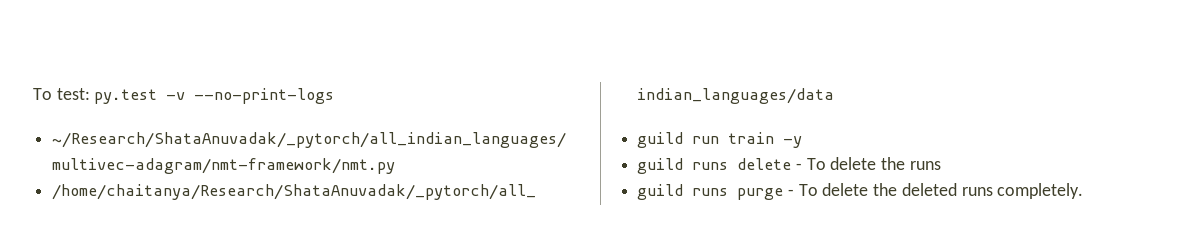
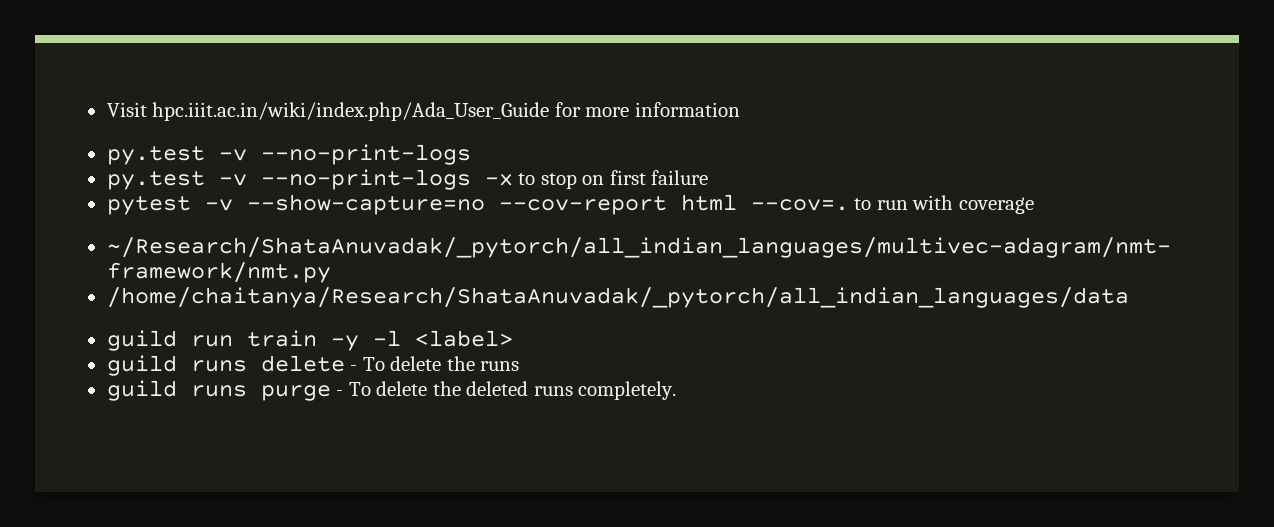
[33,88,335,104] To test: py.test -v --no-print-logs -> [106,102,740,121] [106,144,471,165] [106,169,709,190] [106,194,1034,215] Visit hpc.iiit.ac.in/wiki/index.php/Ada_User_Guide for more information // py.test -v --no-print-logs // py.test -v --no-print-logs -x to stop on first failure // pytest -v --show-capture=no --cov-report html --cov=. to run with coverage
(803, 142) none -> [372,330,513,347] -l <label>

